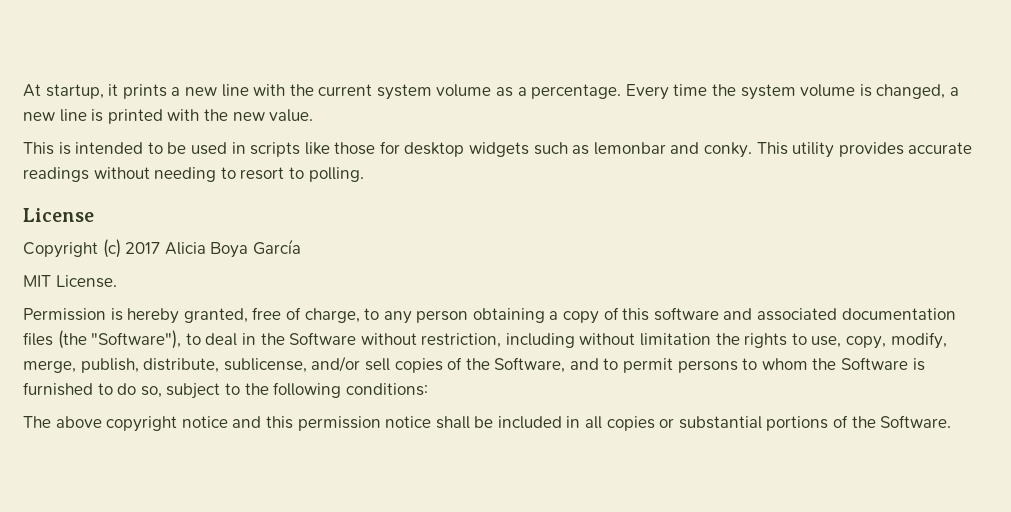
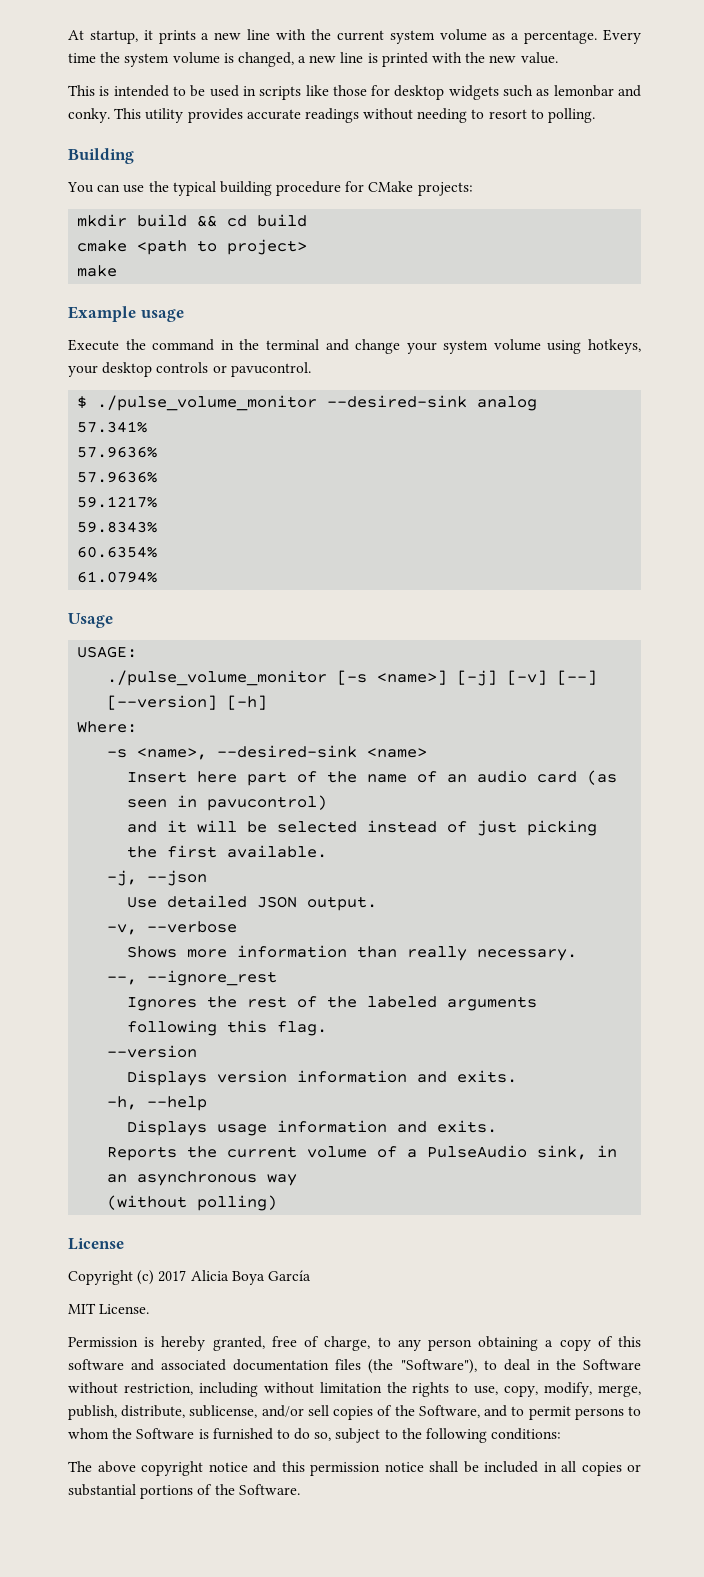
(364, 174) none -> [68,148,134,164] [67,181,473,196] [77,214,308,227] [77,239,308,255] [77,265,118,277] [68,306,184,322] [68,339,641,354] [68,362,311,377] [77,395,538,411] [77,421,148,433] [77,446,158,458] [77,471,158,483] [77,496,158,508] [77,521,158,533] [77,546,158,558] [77,571,158,583] [68,613,113,628] [77,646,138,658] [107,670,598,686] [107,695,268,710] [77,721,138,733] [107,745,428,760] [127,770,618,786] [127,795,328,811] [127,820,598,836] [127,845,328,858] [107,870,208,886] [127,895,378,911] [107,921,238,935] [127,945,578,961] [107,970,278,986] [127,996,538,1011] [127,1020,328,1036] [107,1045,198,1058] [127,1070,518,1086] [107,1096,208,1111] [127,1120,498,1136] [107,1145,618,1161] [107,1171,298,1186] [107,1195,278,1211] // Building // You can use the typical building procedure for CMake projects: // mkdir build && cd build // cmake <path to project> // make // Example usage // Execute the command in the terminal and change your system volume using hotkeys, your desktop controls or pavucontrol. // $ ./pulse_volume_monitor --desired-sink analog // 57.341% // 57.9636% // 57.9636% // 59.1217% // 59.8343% // 60.6354% // 61.0794% // Usage // USAGE: // ./pulse_volume_monitor [-s <name>] [-j] [-v] [--] [--version] [-h] // Where: // -s <name>, --desired-sink <name> // Insert here part of the name of an audio card (as seen in pavucontrol) // and it will be selected instead of just picking the first available. // -j, --json // Use detailed JSON output. // -v, --verbose // Shows more information than really necessary. // --, --ignore_rest // Ignores the rest of the labeled arguments following this flag. // --version // Displays version information and exits. // -h, --help // Displays usage information and exits. // Reports the current volume of a PulseAudio sink, in an asynchronous way // (without polling)

